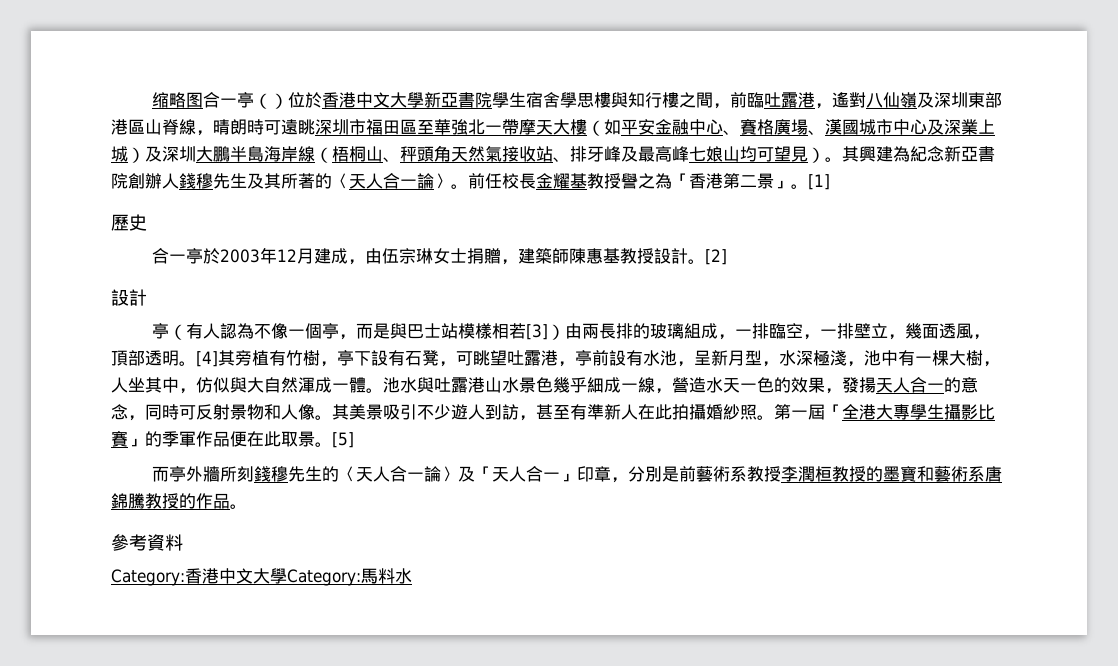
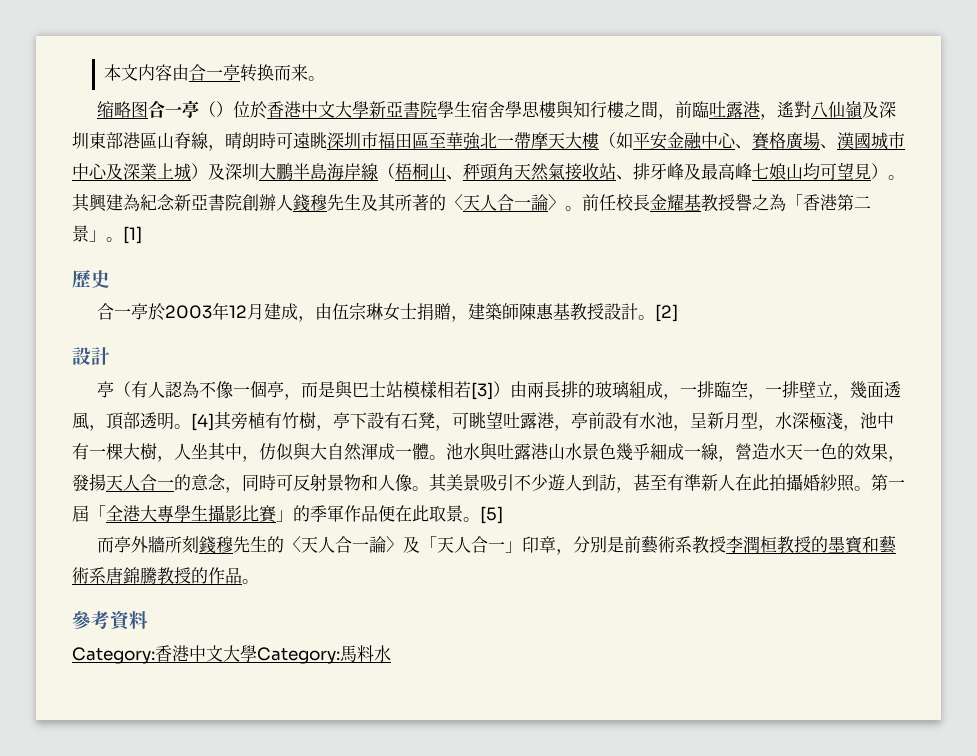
(152, 100) none -> [103,64,325,82] 本文内容由合一亭转换而来。 //

